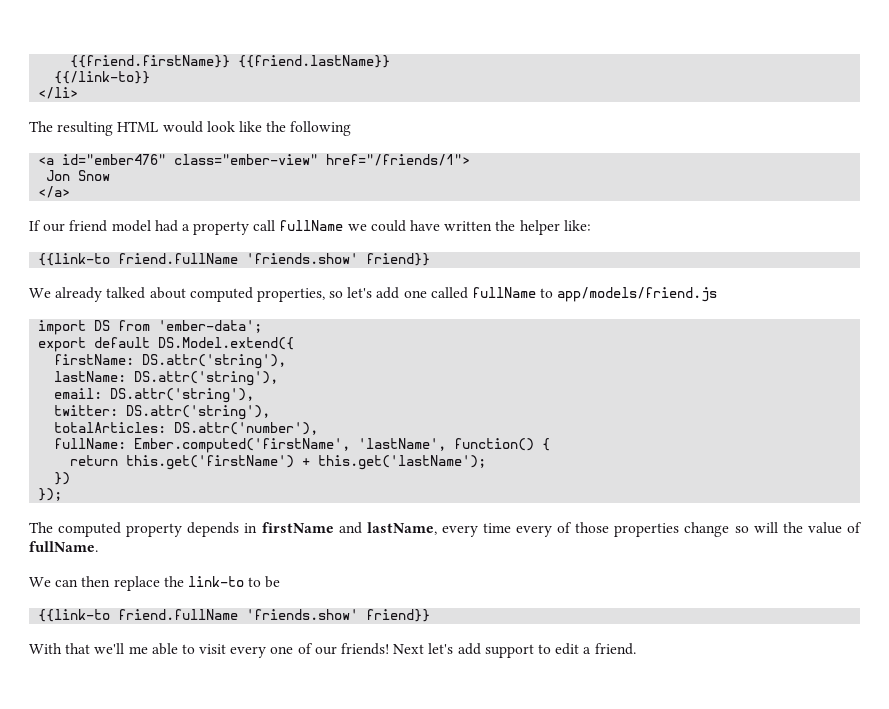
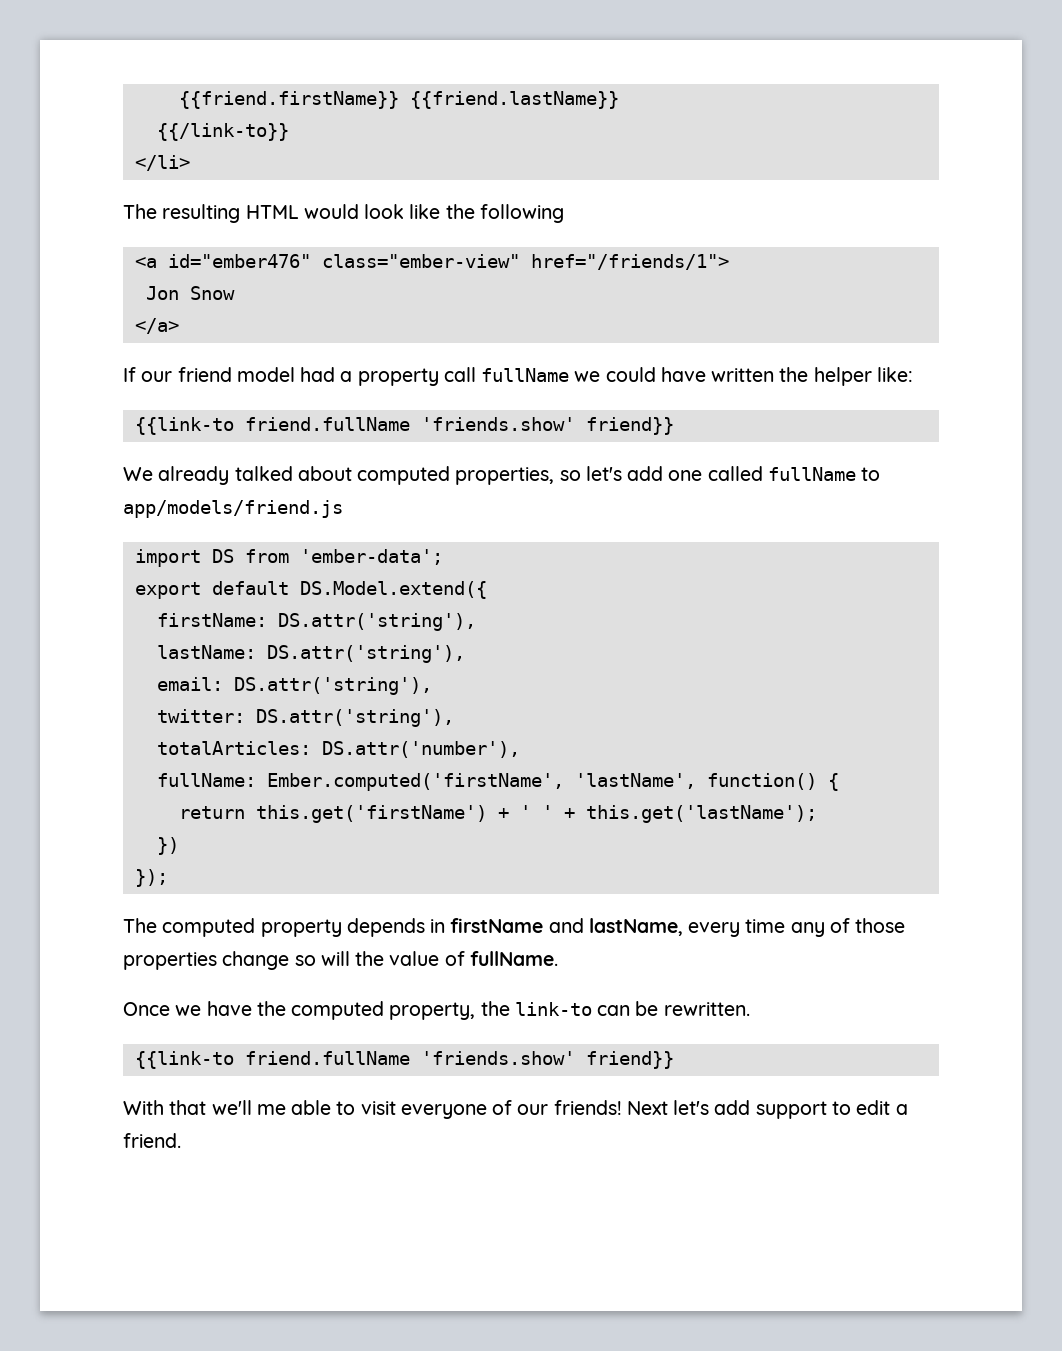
(311, 462) none -> [519,805,575,819] ' ' +
[516,525,553,537] every -> [790,922,825,937] any
[29,576,160,591] We can then replace -> [123,1001,476,1020] Once we have the computed property,
[248,577,262,587] to -> [597,1005,631,1016] can
(281, 582) none -> [663,1002,750,1016] rewritten.
[230,646,294,658] every one -> [400,1104,487,1119] everyone

